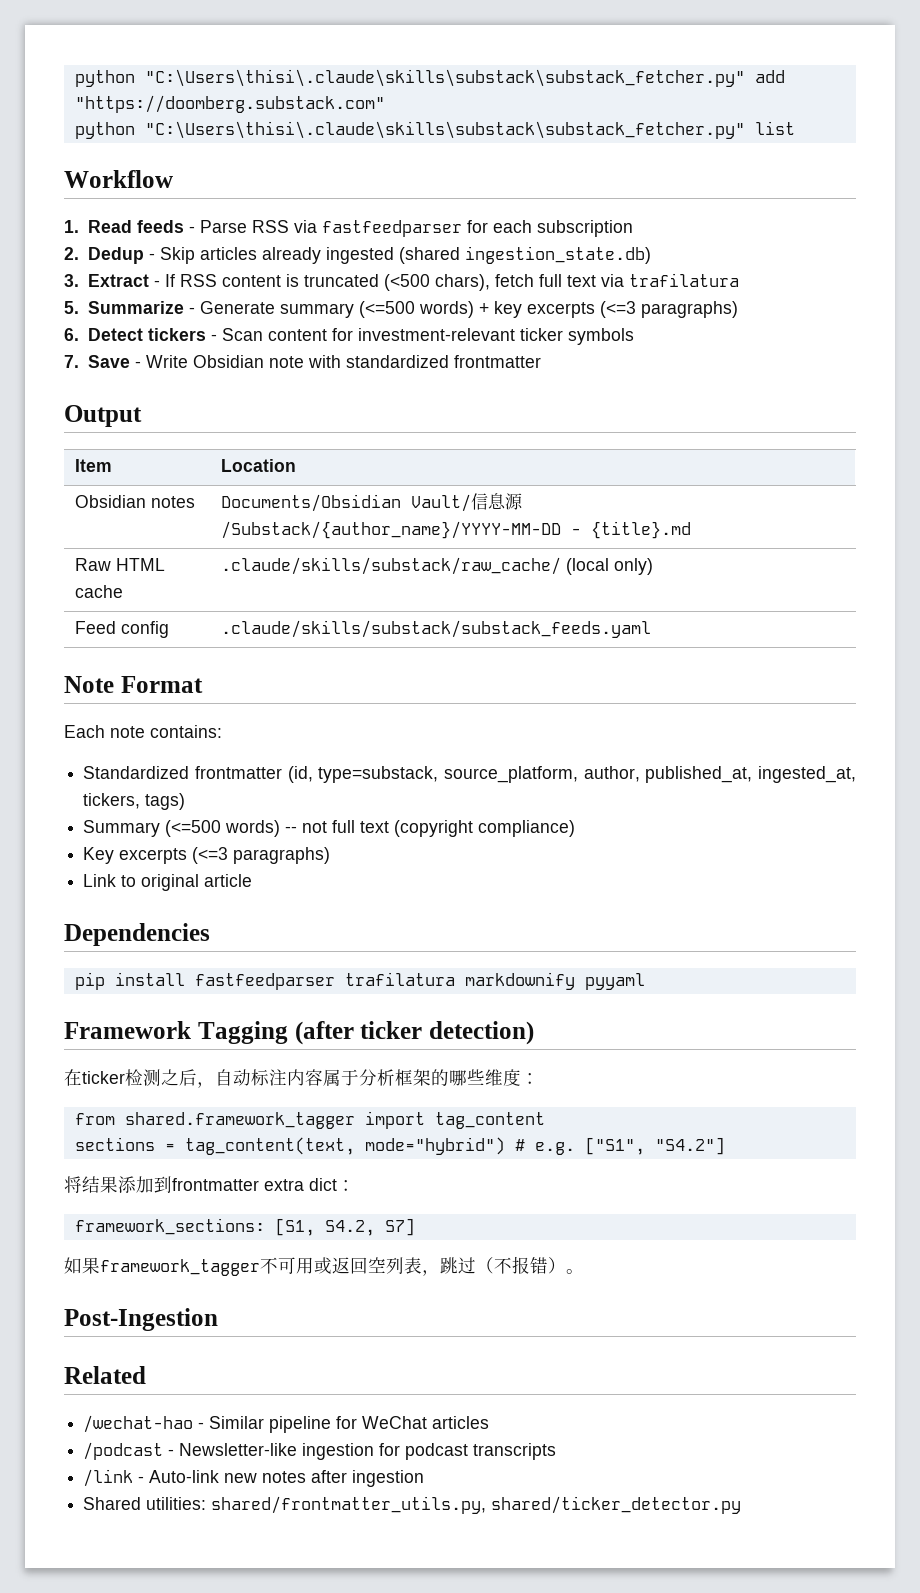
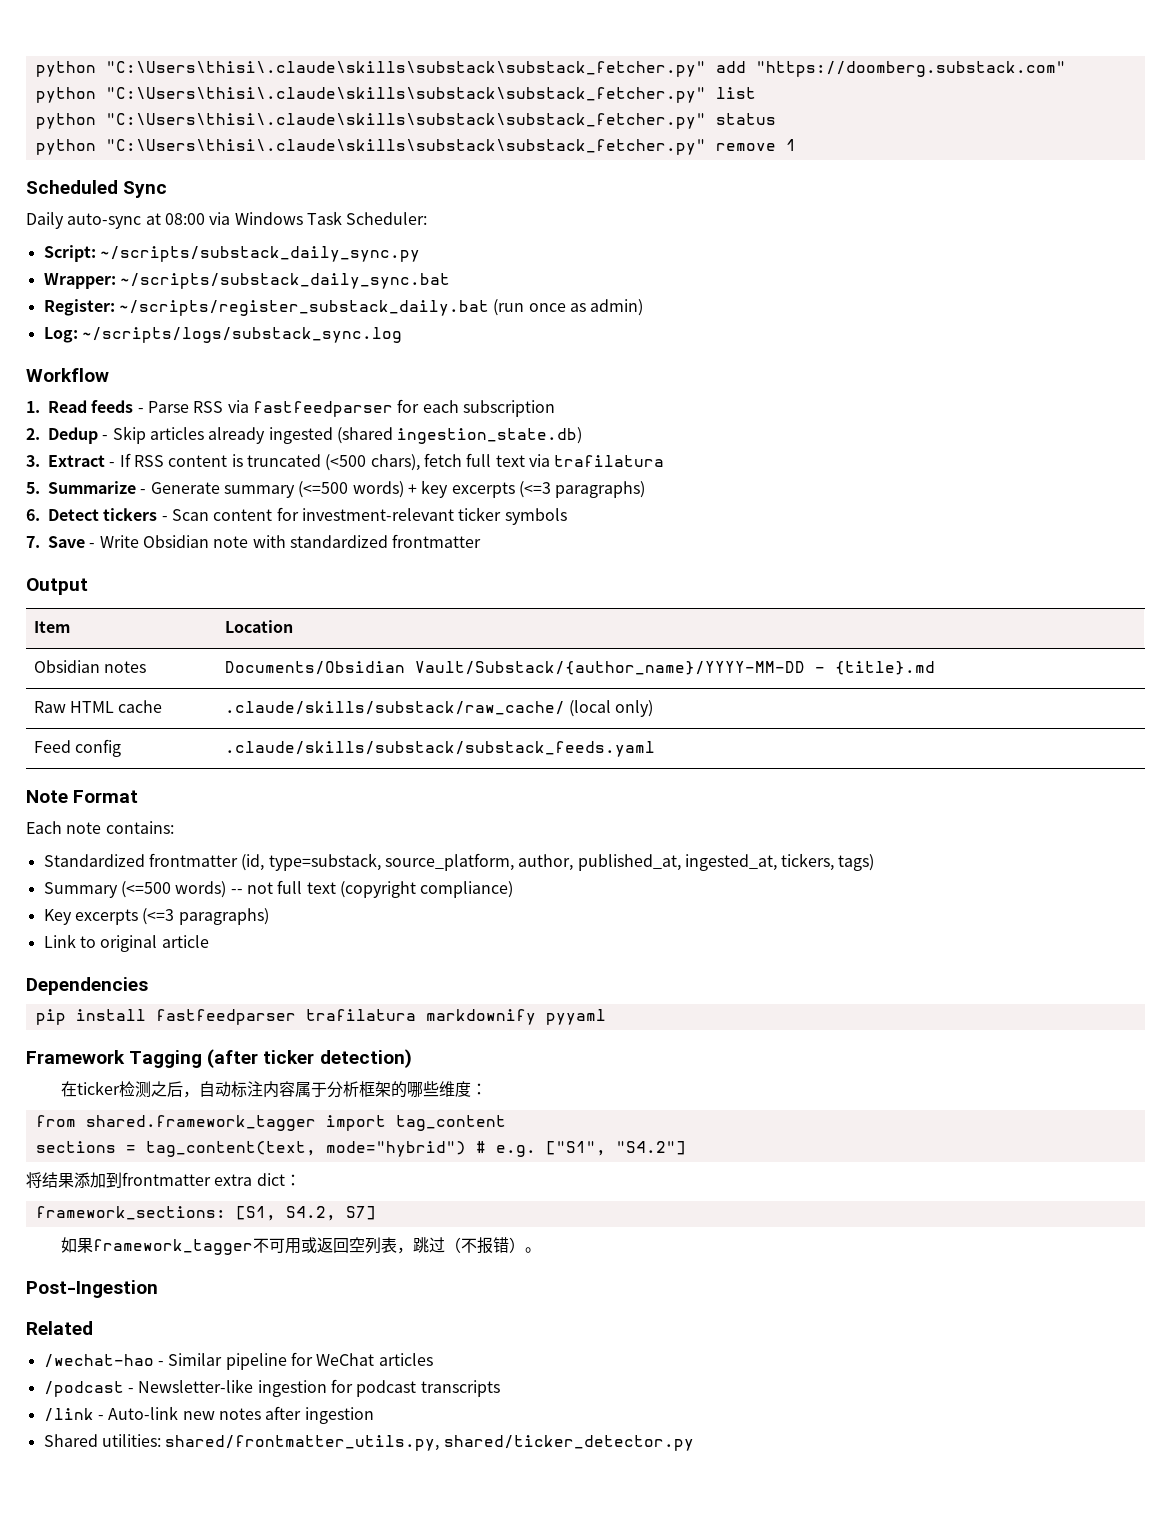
(795, 128) none -> [35,113,776,129] [35,139,796,155] [26,180,168,198] [26,211,428,229] [43,245,420,262] [43,273,450,289] [43,299,644,316] [43,327,402,343] // python "C:\Users\thisi\.claude\skills\substack\substack_fetcher.py" status // python "C:\Users\thisi\.claude\skills\substack\substack_fetcher.py" remove 1 // Scheduled Sync // Daily auto-sync at 08:00 via Windows Task Scheduler: // Script: ~/scripts/substack_daily_sync.py // Wrapper: ~/scripts/substack_daily_sync.bat // Register: ~/scripts/register_substack_daily.bat (run once as admin) // Log: ~/scripts/logs/substack_sync.log
[411,493,524,512] [221,521,562,539] Vault/信息源/Substack/{author_name}/YYYY-MM-DD -> [414,661,805,675] Vault/Substack/{author_name}/YYYY-MM-DD

